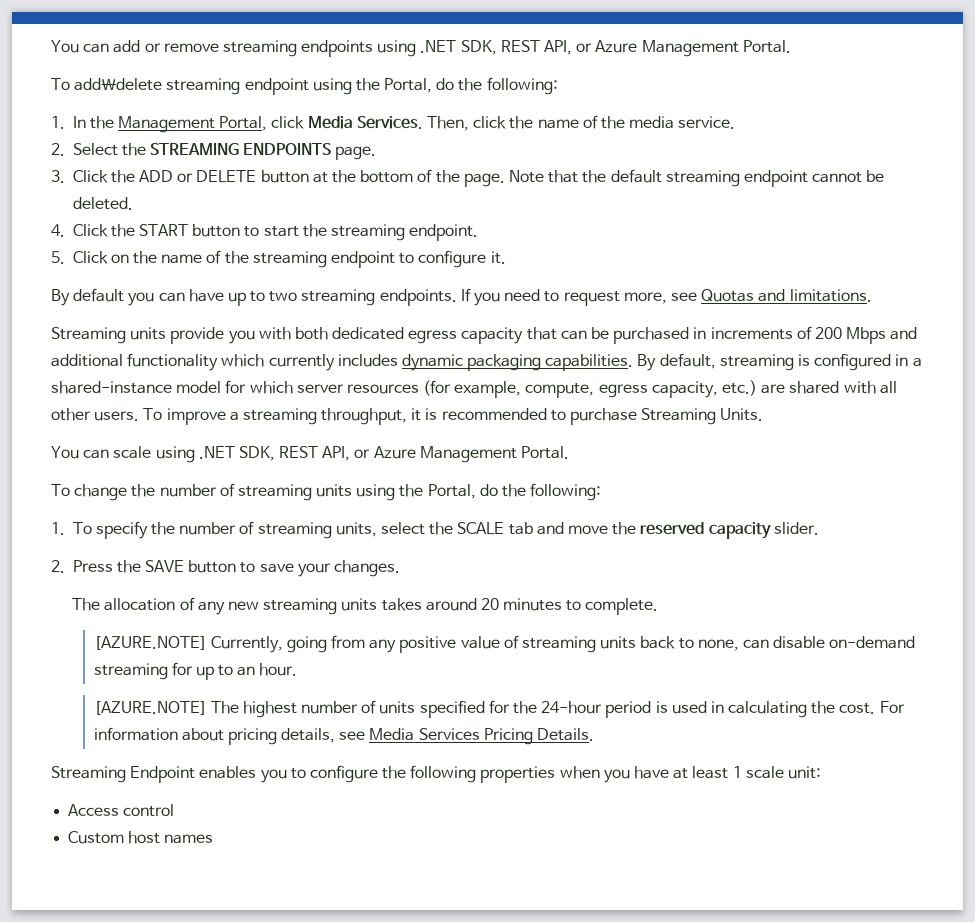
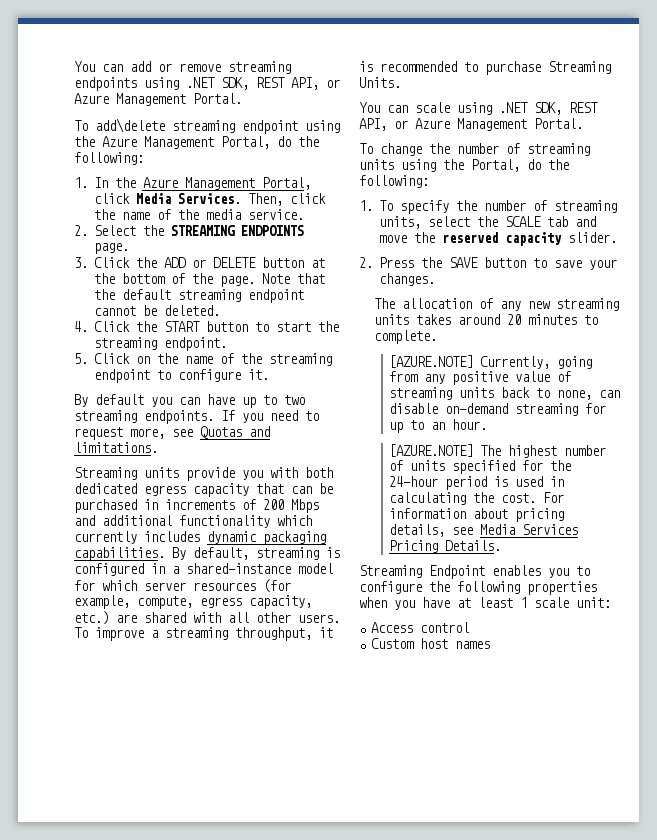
(380, 84) none -> [102,136,214,149] Azure Management
(114, 122) none -> [142,177,178,188] Azure

